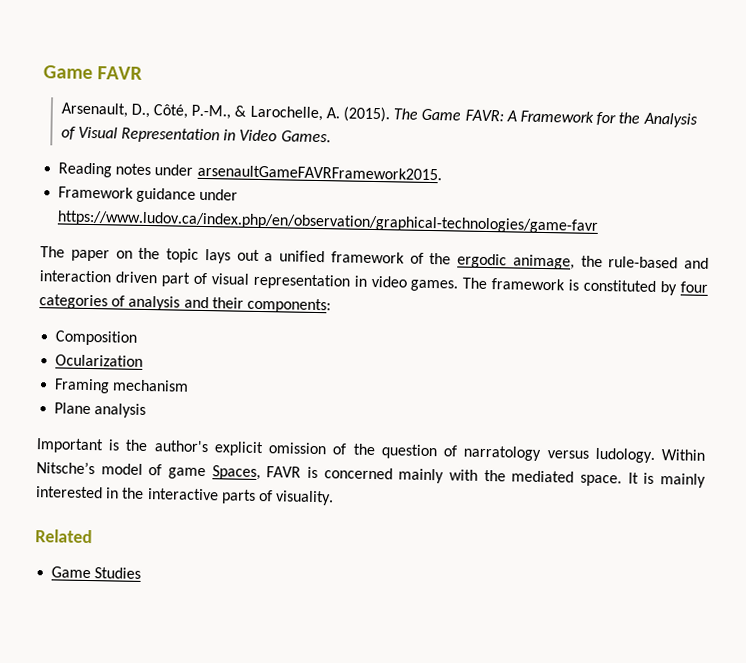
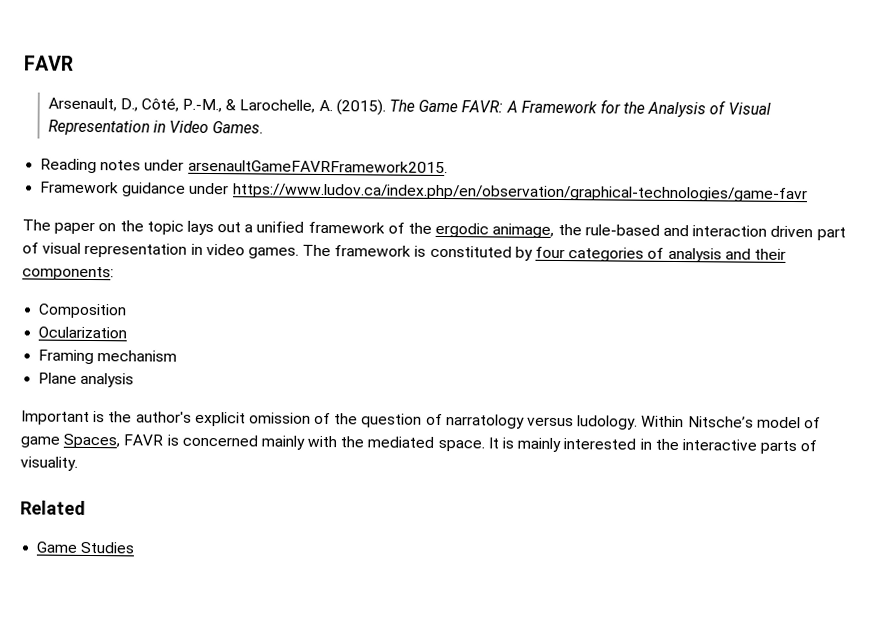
[43,65,93,80] Game -> (24, 63) none

